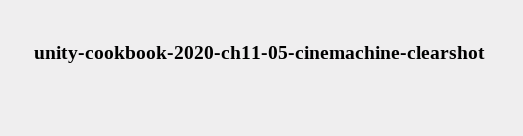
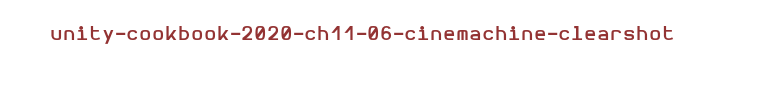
[34,46,485,63] unity-cookbook-2020-ch11-05-cinemachine-clearshot -> [50,26,675,44] unity-cookbook-2020-ch11-06-cinemachine-clearshot

